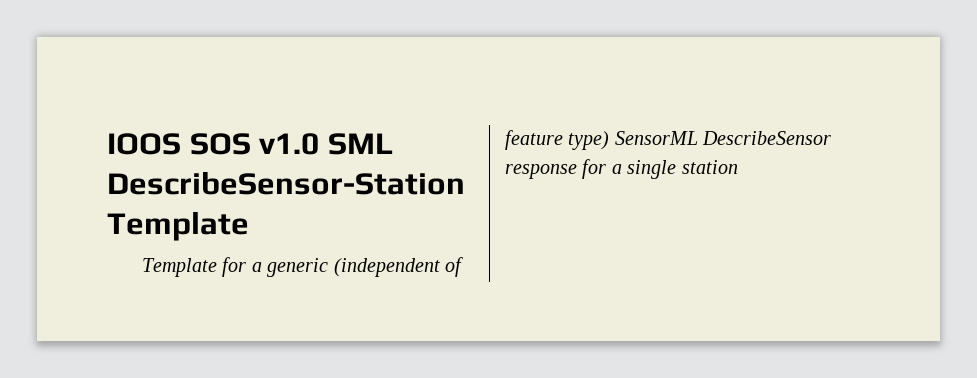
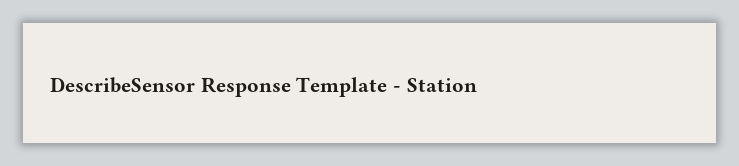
[107,133,393,155] [107,171,465,195] [107,211,249,241] [142,257,464,277] [505,130,832,150] [505,159,738,179] IOOS SOS v1.0 SML DescribeSensor-Station Template // Template for a generic (independent of feature type) SensorML DescribeSensor response for a single station -> [50,77,477,97] DescribeSensor Response Template - Station

